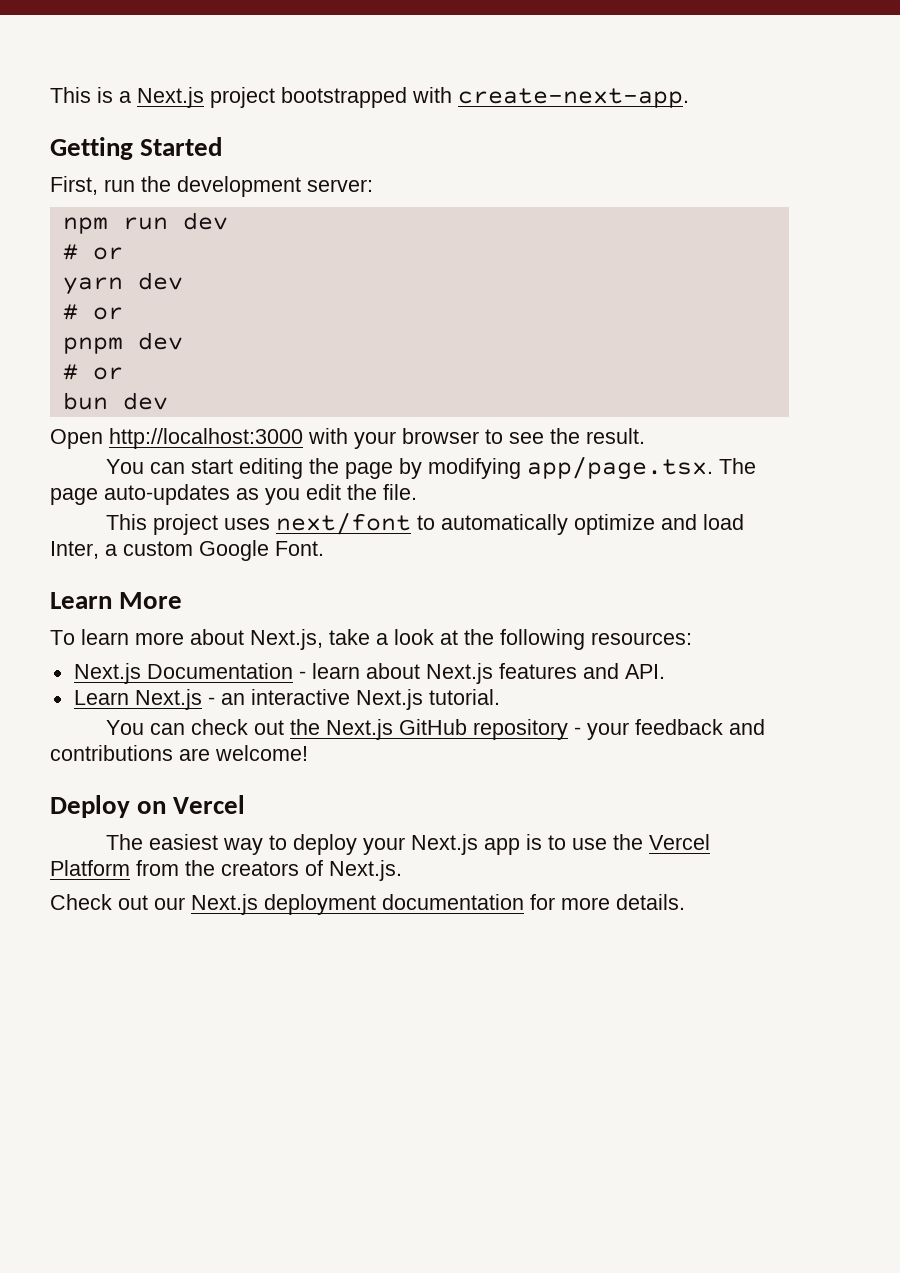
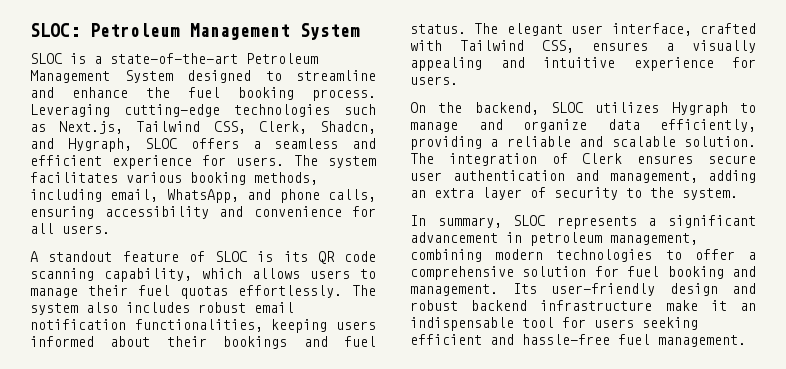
[50,87,689,108] [50,137,223,160] [50,176,373,197] [62,212,228,234] [62,244,123,260] [62,272,183,295] [62,304,123,320] [62,332,183,354] [62,364,123,380] [62,392,168,410] [50,428,645,449] [105,456,756,480] [50,484,417,505] [105,512,744,535] [50,540,324,561] [50,592,183,609] [50,629,692,650] [73,663,665,684] [73,689,500,710] [105,719,765,740] [50,745,308,761] [50,795,246,818] [105,834,710,855] [50,860,402,881] [50,894,685,915] This is a Next.js project bootstrapped with create-next-app. // Getting Started // First, run the development server: // npm run dev // # or // yarn dev // # or // pnpm dev // # or // bun dev // Open http://localhost:3000 with your browser to see the result. // You can start editing the page by modifying app/page.tsx. The page auto-updates as you edit the file. // This project uses next/font to automatically optimize and load Inter, a custom Google Font. // Learn More // To learn more about Next.js, take a look at the following resources: // Next.js Documentation - learn about Next.js features and API. // Learn Next.js - an interactive Next.js tutorial. // You can check out the Next.js GitHub repository - your feedback and contributions are welcome! // Deploy on Vercel // The easiest way to deploy your Next.js app is to use the Vercel Platform from the creators of Next.js. // Check out our Next.js deployment documentation for more details. -> [30,23,360,40] [30,53,318,64] [30,70,376,83] [30,87,376,101] [30,104,376,117] [30,121,376,134] [30,138,376,152] [30,155,376,169] [30,172,318,185] [30,189,376,203] [30,206,376,219] [30,223,110,234] [30,251,376,264] [30,268,376,282] [30,285,376,299] [30,302,294,315] [30,319,377,333] [30,336,376,349] [410,23,756,36] [410,40,756,53] [410,57,756,71] [410,76,458,85] [410,102,756,116] [410,119,756,132] [410,136,756,150] [410,153,756,166] [410,170,756,183] [410,187,738,200] [410,215,756,229] [410,232,698,246] [410,249,756,262] [410,266,756,280] [410,283,756,296] [410,300,756,311] [410,317,698,331] [410,334,746,347] SLOC: Petroleum Management System // SLOC is a state-of-the-art Petroleum Management System designed to streamline and enhance the fuel booking process. Leveraging cutting-edge technologies such as Next.js, Tailwind CSS, Clerk, Shadcn, and Hygraph, SLOC offers a seamless and efficient experience for users. The system facilitates various booking methods, including email, WhatsApp, and phone calls, ensuring accessibility and convenience for all users. // A standout feature of SLOC is its QR code scanning capability, which allows users to manage their fuel quotas effortlessly. The system also includes robust email notification functionalities, keeping users informed about their bookings and fuel status. The elegant user interface, crafted with Tailwind CSS, ensures a visually appealing and intuitive experience for users. // On the backend, SLOC utilizes Hygraph to manage and organize data efficiently, providing a reliable and scalable solution. The integration of Clerk ensures secure user authentication and management, adding an extra layer of security to the system. // In summary, SLOC represents a significant advancement in petroleum management, combining modern technologies to offer a comprehensive solution for fuel booking and management. Its user-friendly design and robust backend infrastructure make it an indispensable tool for users seeking efficient and hassle-free fuel management.

